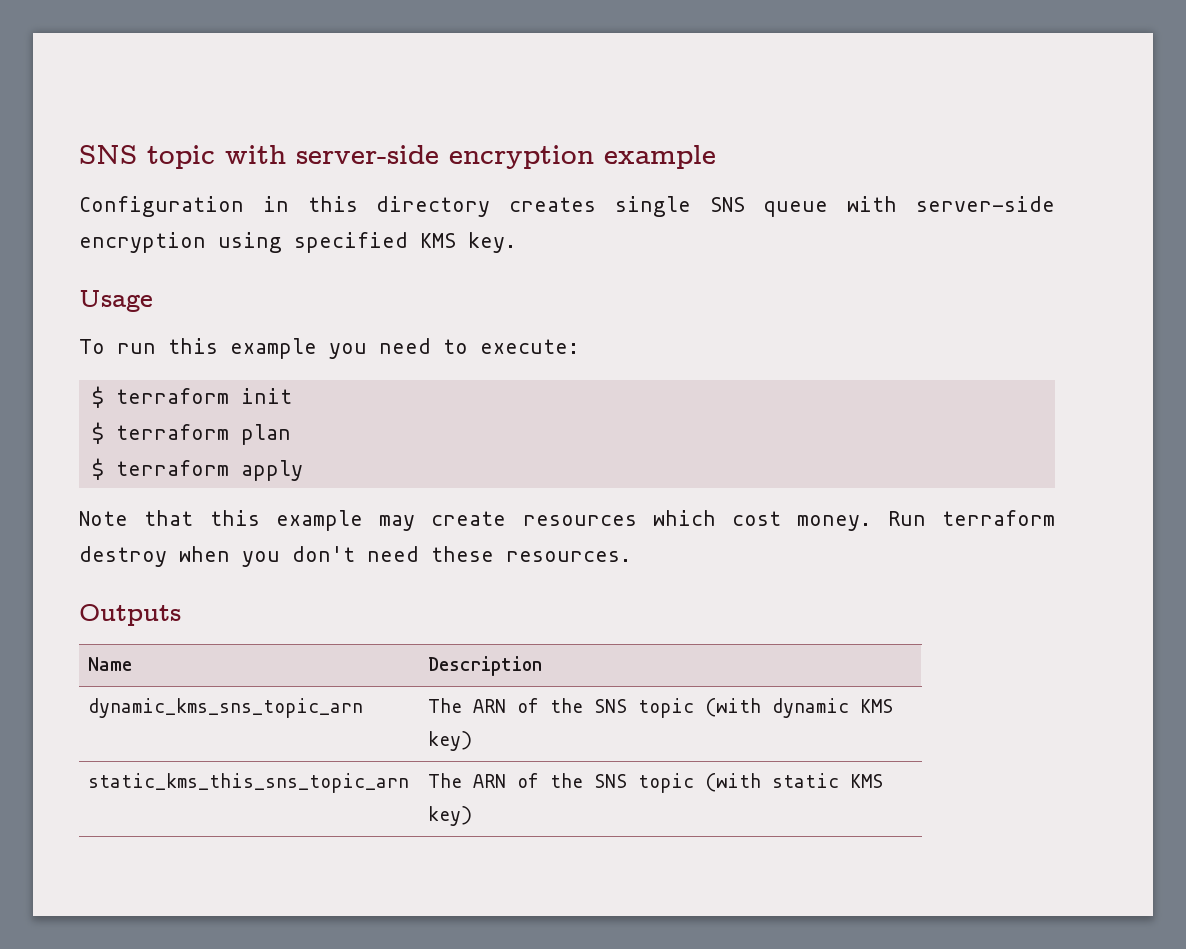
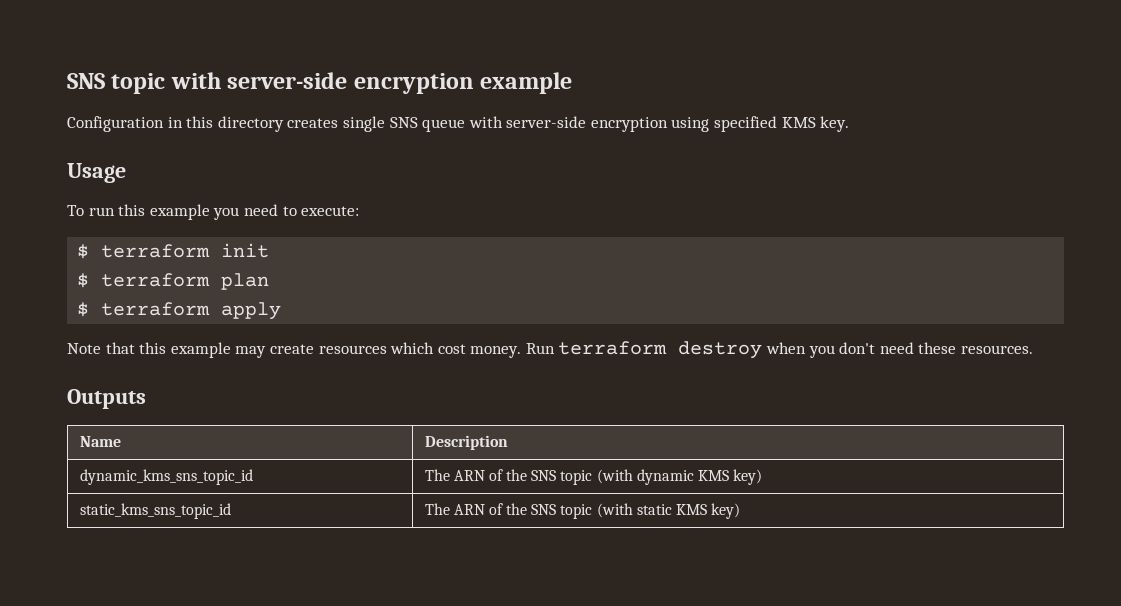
[88,698,364,718] dynamic_kms_sns_topic_arn -> [79,469,253,485] dynamic_kms_sns_topic_id
[88,773,410,793] static_kms_this_sns_topic_arn -> [79,503,231,519] static_kms_sns_topic_id

